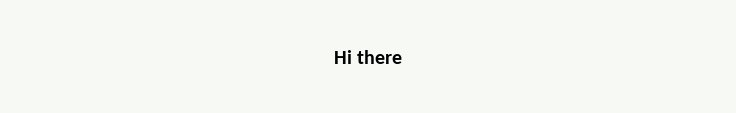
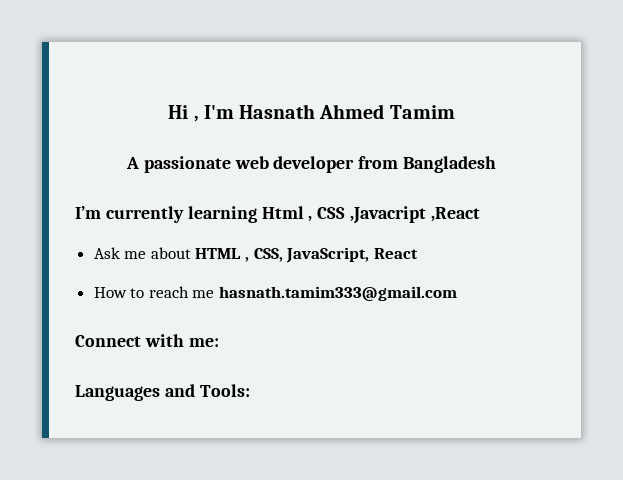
[357,50,403,64] there -> [193,104,455,122] [125,156,497,173] [75,206,481,224] [93,247,418,263] [93,286,458,301] [75,334,219,347] [75,384,250,401] , I'm Hasnath Ahmed Tamim // A passionate web developer from Bangladesh // I’m currently learning Html , CSS ,Javacript ,React // Ask me about HTML , CSS, JavaScript, React // How to reach me hasnath.tamim333@gmail.com // Connect with me: // Languages and Tools:

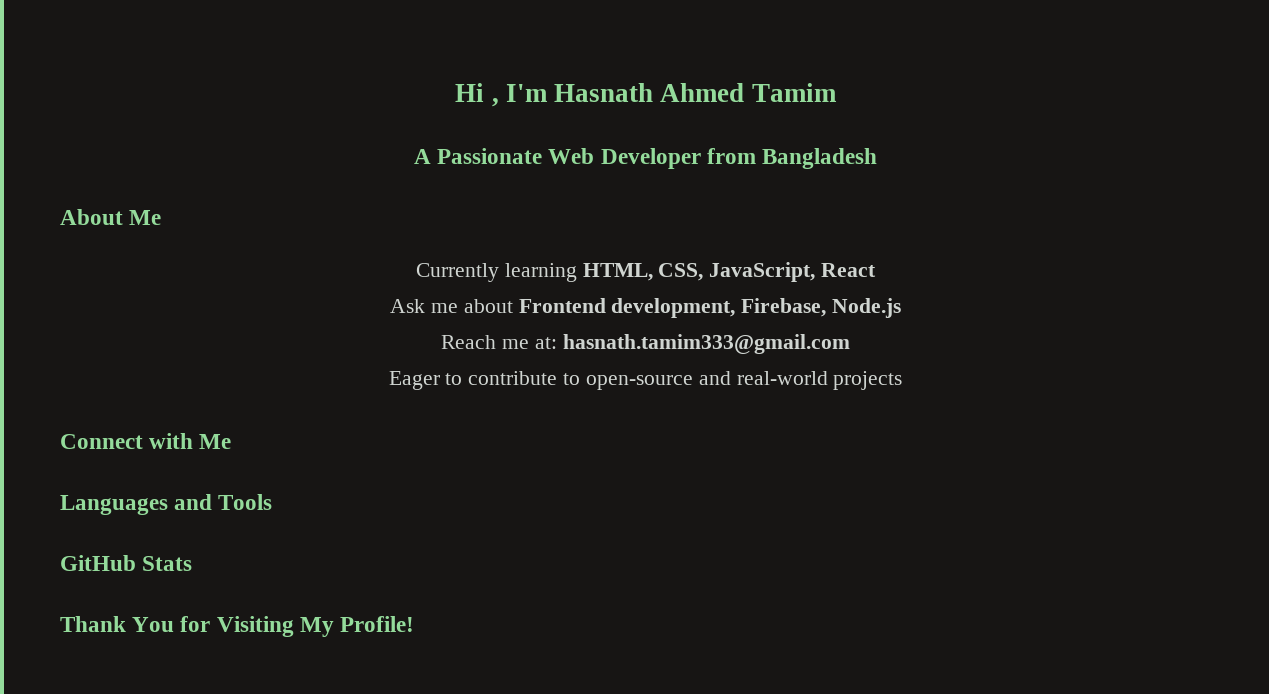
[143,156,355,173] passionate web developer -> [437,148,701,169] Passionate Web Developer
[75,206,481,224] [93,247,418,263] [93,286,458,301] I’m currently learning Html , CSS ,Javacript ,React // Ask me about HTML , CSS, JavaScript, React // How to reach me hasnath.tamim333@gmail.com -> [60,209,162,225] [415,262,877,282] [390,298,901,318] [441,334,850,354] [388,371,903,390] About Me // Currently learning HTML, CSS, JavaScript, React // Ask me about Frontend development, Firebase, Node.js // Reach me at: hasnath.tamim333@gmail.com // Eager to contribute to open-source and real-world projects
[188,338,219,347] me: -> [199,434,232,449] Me
[199,384,250,397] Tools: -> [218,494,273,510] [60,555,193,571] [60,616,415,637] Tools // GitHub Stats // Thank You for Visiting My Profile!

